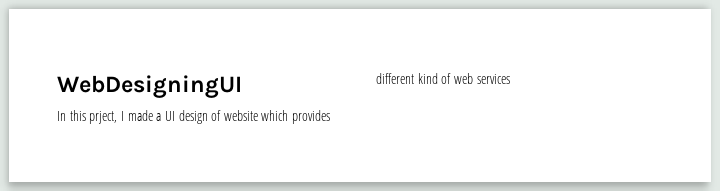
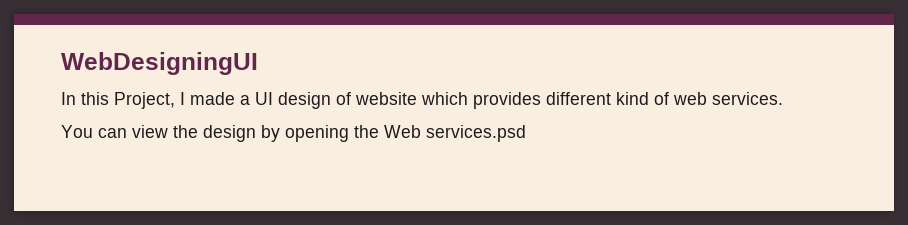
[89,111,118,124] prject, -> [114,92,175,109] Project,
[476,74,510,84] services -> [712,92,783,105] [61,125,526,142] services. // You can view the design by opening the Web services.psd

